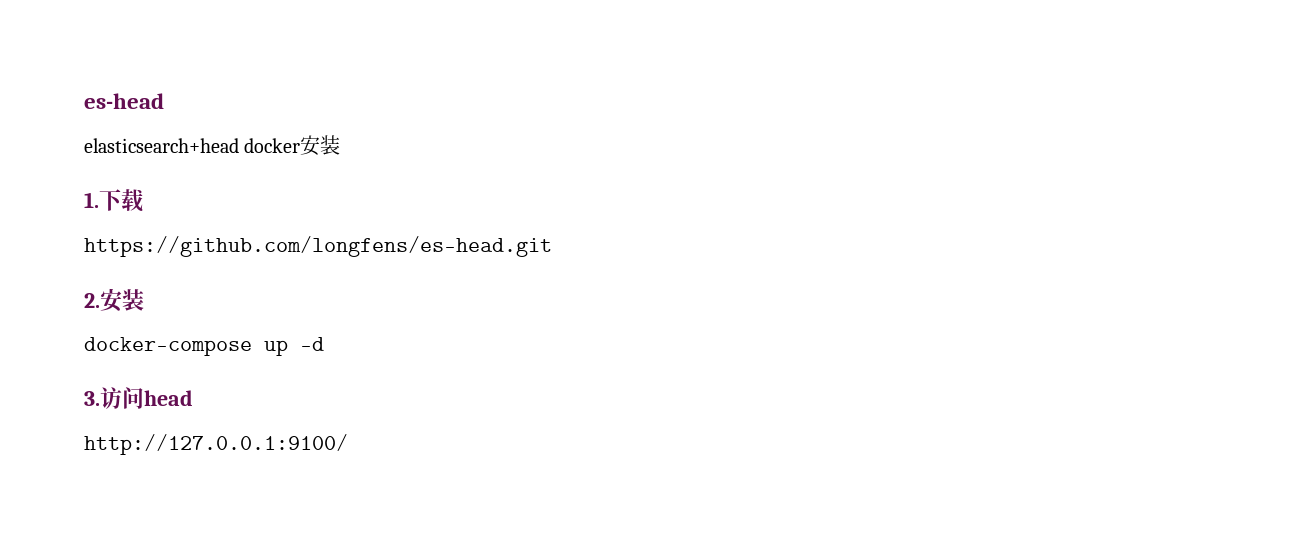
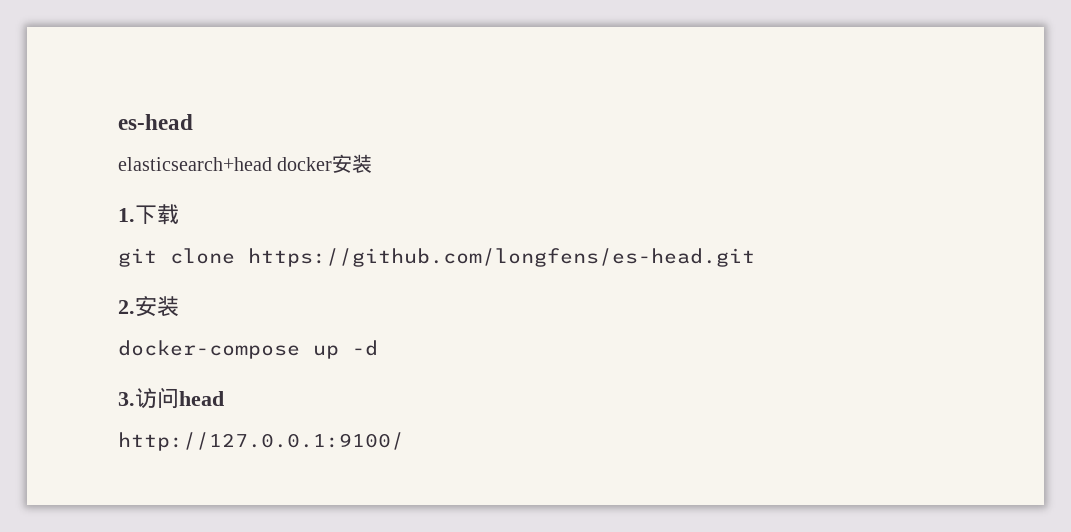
(144, 200) none -> [118,248,235,267] git clone

